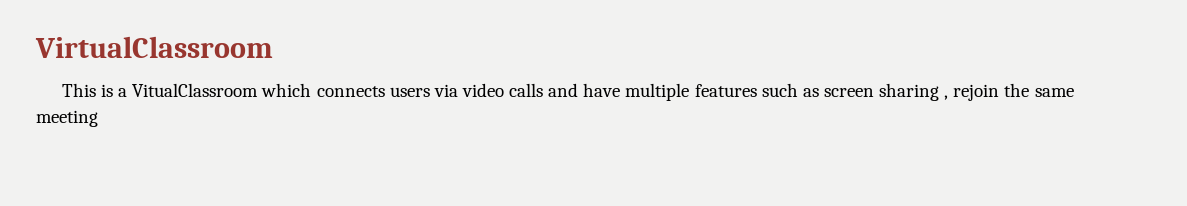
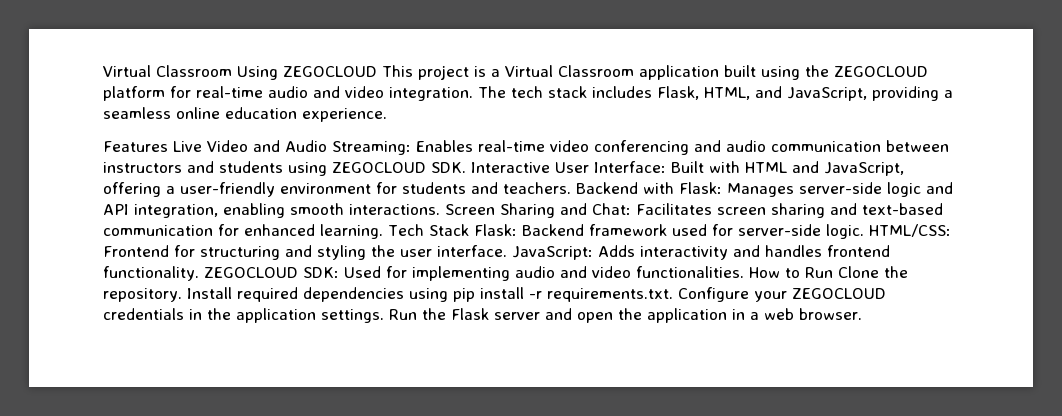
[35,36,273,58] [61,83,1074,101] [36,110,98,127] VirtualClassroom // This is a VitualClassroom which connects users via video calls and have multiple features such as screen sharing , rejoin the same meeting -> [103,65,928,80] [103,86,953,101] [103,107,387,122] [103,140,949,155] [103,161,904,176] [103,182,953,197] [103,203,943,218] [103,224,951,239] [103,245,890,260] [103,266,908,281] [103,287,886,302] [103,308,862,323] Virtual Classroom Using ZEGOCLOUD This project is a Virtual Classroom application built using the ZEGOCLOUD platform for real-time audio and video integration. The tech stack includes Flask, HTML, and JavaScript, providing a seamless online education experience. // Features Live Video and Audio Streaming: Enables real-time video conferencing and audio communication between instructors and students using ZEGOCLOUD SDK. Interactive User Interface: Built with HTML and JavaScript, offering a user-friendly environment for students and teachers. Backend with Flask: Manages server-side logic and API integration, enabling smooth interactions. Screen Sharing and Chat: Facilitates screen sharing and text-based communication for enhanced learning. Tech Stack Flask: Backend framework used for server-side logic. HTML/CSS: Frontend for structuring and styling the user interface. JavaScript: Adds interactivity and handles frontend functionality. ZEGOCLOUD SDK: Used for implementing audio and video functionalities. How to Run Clone the repository. Install required dependencies using pip install -r requirements.txt. Configure your ZEGOCLOUD credentials in the application settings. Run the Flask server and open the application in a web browser.

